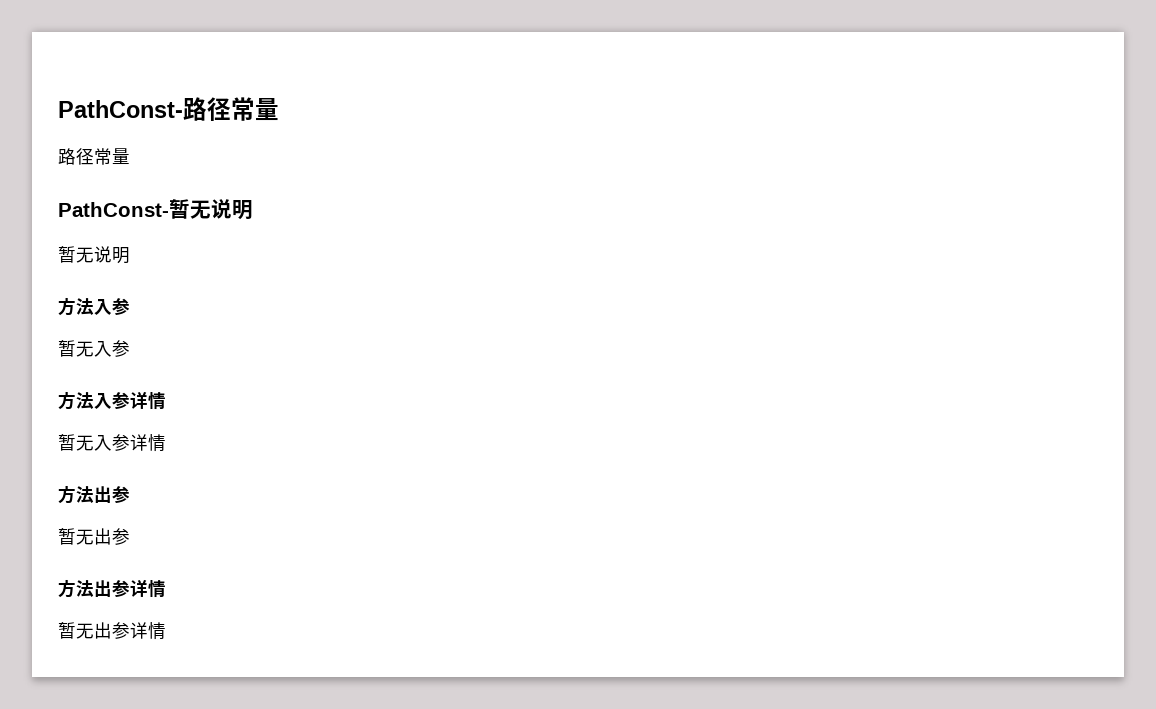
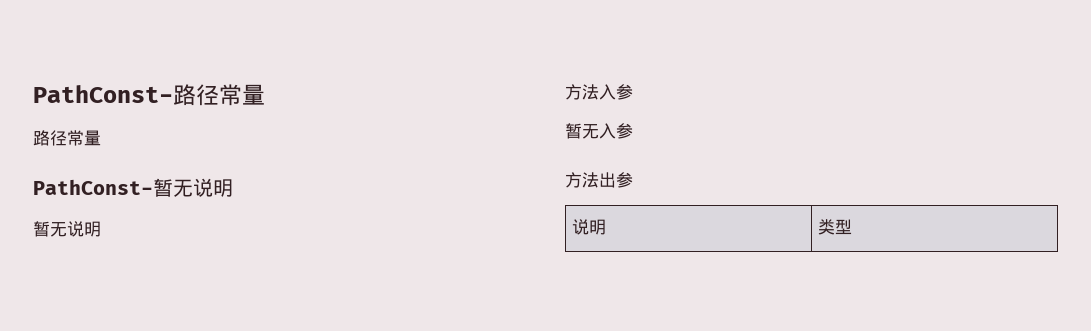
[94,391,166,410] [58,434,166,452] [58,485,130,504] [58,528,130,545] [58,579,166,598] [58,622,166,640] 入参详情 // 暂无入参详情 // 方法出参 // 暂无出参 // 方法出参详情 // 暂无出参详情 -> [599,172,633,188] [571,219,606,235] [817,219,852,235] 出参 // 说明 | 类型

